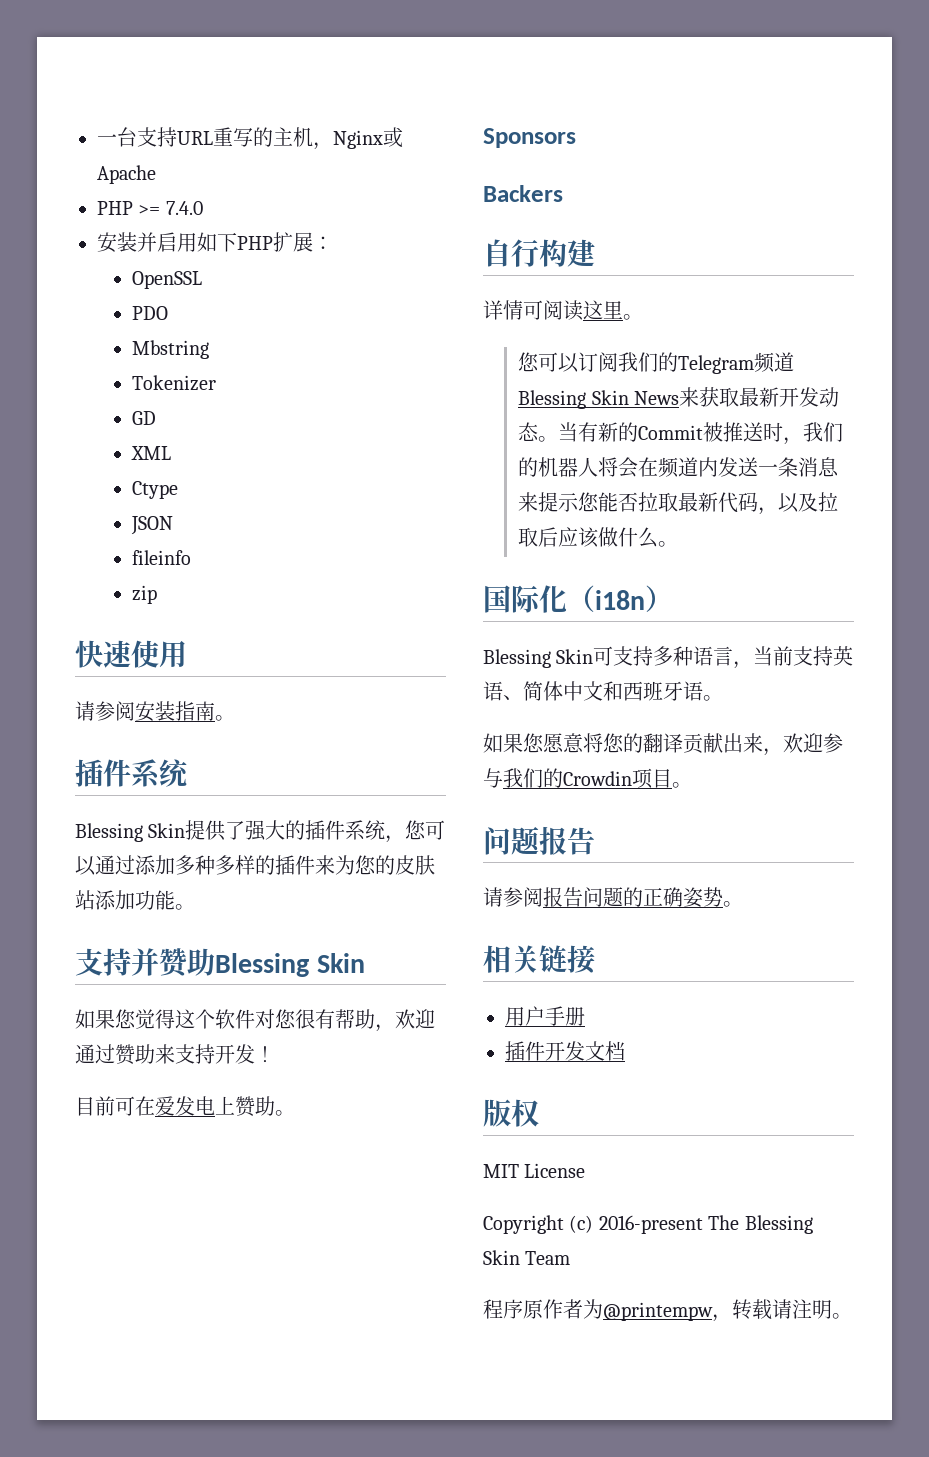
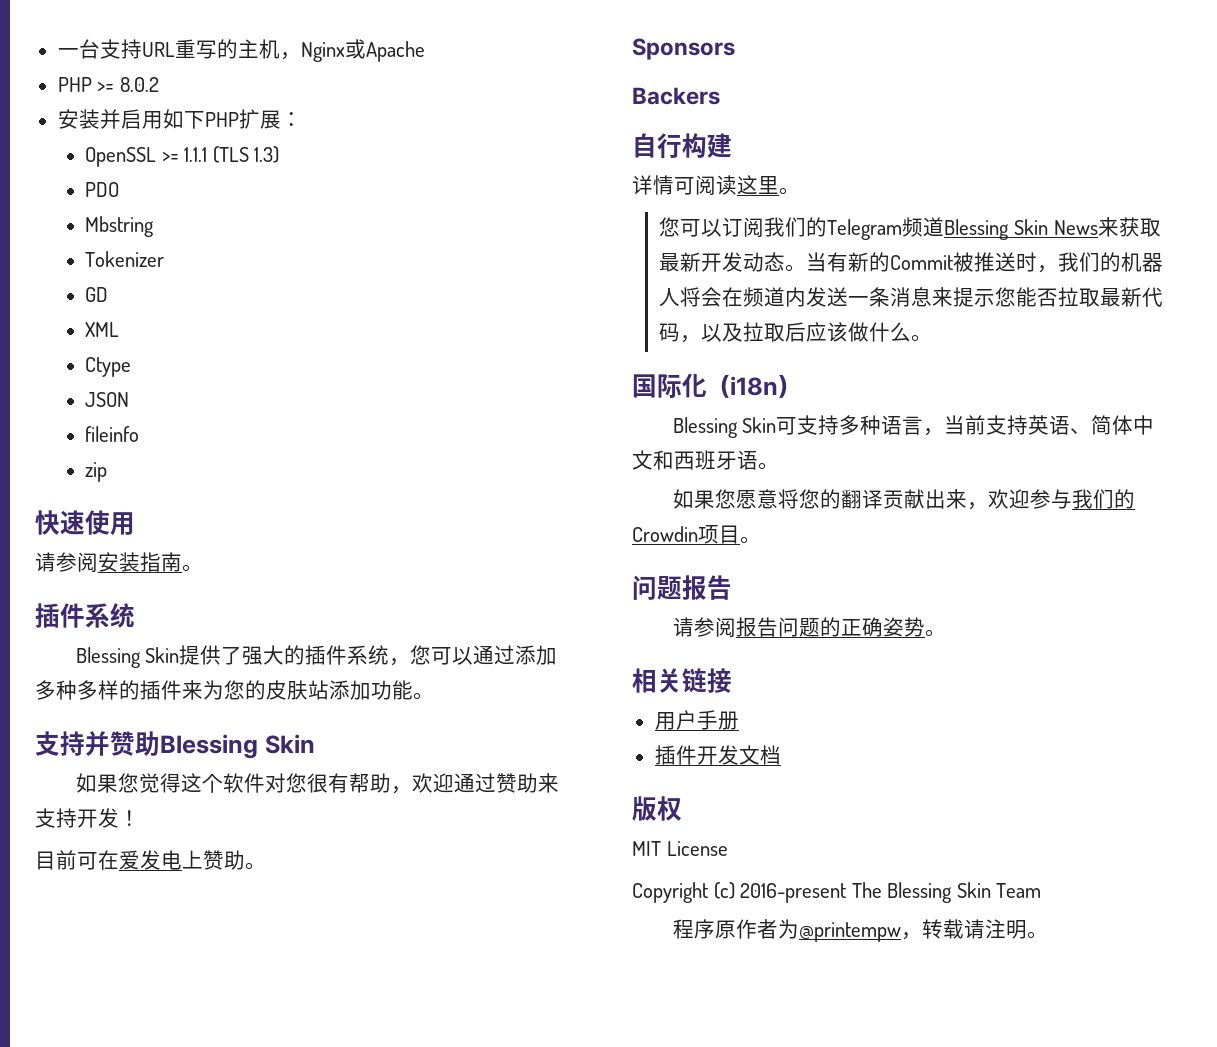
[165,201,203,215] 7.4.0 -> [119,77,159,92] 8.0.2
(203, 280) none -> [161,146,280,163] >= 1.1.1 (TLS 1.3)

